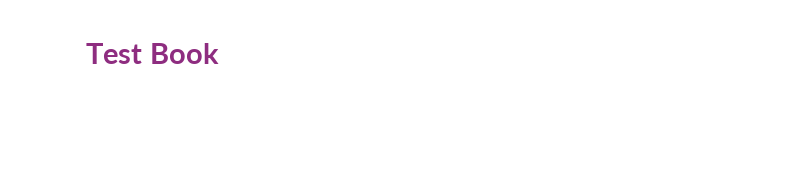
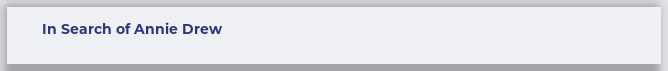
[86,43,219,64] Test Book -> [42,22,223,34] In Search of Annie Drew

